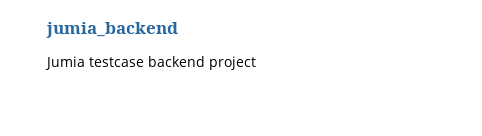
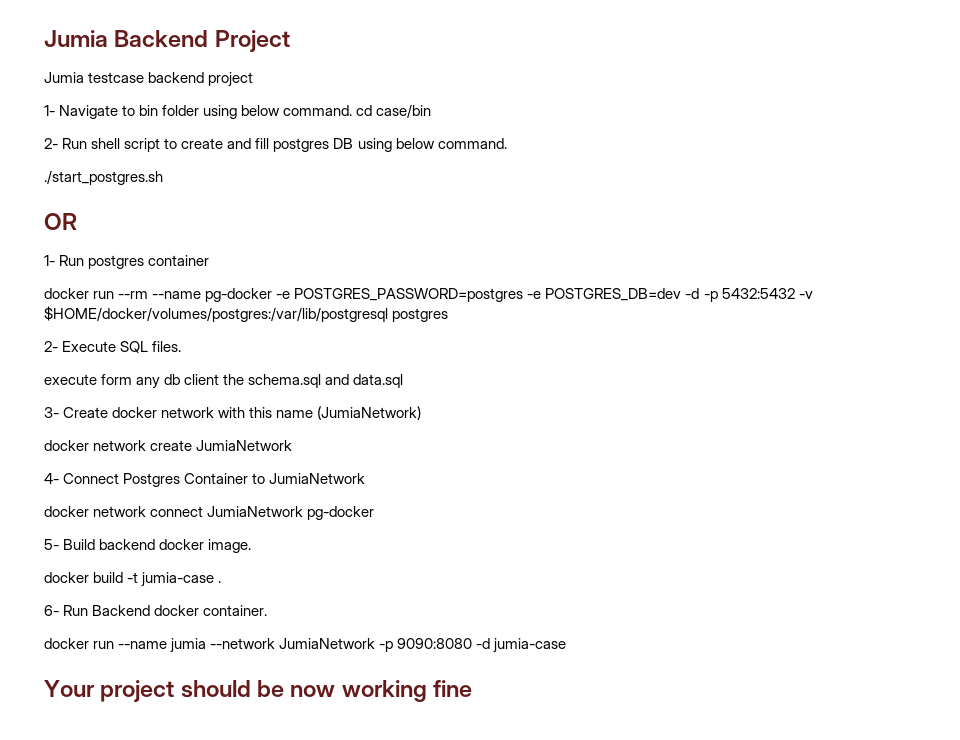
[46,22,178,38] jumia_backend -> [44,30,290,52] Jumia Backend Project
(256, 63) none -> [44,104,432,119] [44,138,507,152] [44,170,163,185] [44,213,77,230] [44,255,210,269] [44,288,813,302] [44,306,449,322] [44,341,182,353] [44,374,404,389] [44,406,422,420] [44,440,293,451] [44,473,366,487] [44,506,375,520] [44,539,252,553] [44,572,222,587] [44,605,268,616] [44,638,567,653] [44,680,473,702] // 1- Navigate to bin folder using below command. cd case/bin // 2- Run shell script to create and fill postgres DB using below command. // ./start_postgres.sh // OR // 1- Run postgres container // docker run --rm --name pg-docker -e POSTGRES_PASSWORD=postgres -e POSTGRES_DB=dev -d -p 5432:5432 -v $HOME/docker/volumes/postgres:/var/lib/postgresql postgres // 2- Execute SQL files. // execute form any db client the schema.sql and data.sql // 3- Create docker network with this name (JumiaNetwork) // docker network create JumiaNetwork // 4- Connect Postgres Container to JumiaNetwork // docker network connect JumiaNetwork pg-docker // 5- Build backend docker image. // docker build -t jumia-case . // 6- Run Backend docker container. // docker run --name jumia --network JumiaNetwork -p 9090:8080 -d jumia-case // Your project should be now working fine

